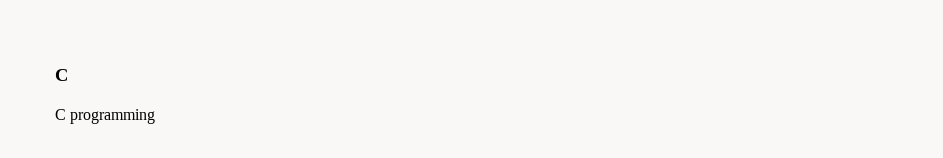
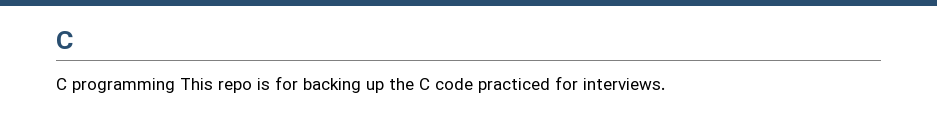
(156, 116) none -> [180,76,665,93] This repo is for backing up the C code practiced for interviews.

